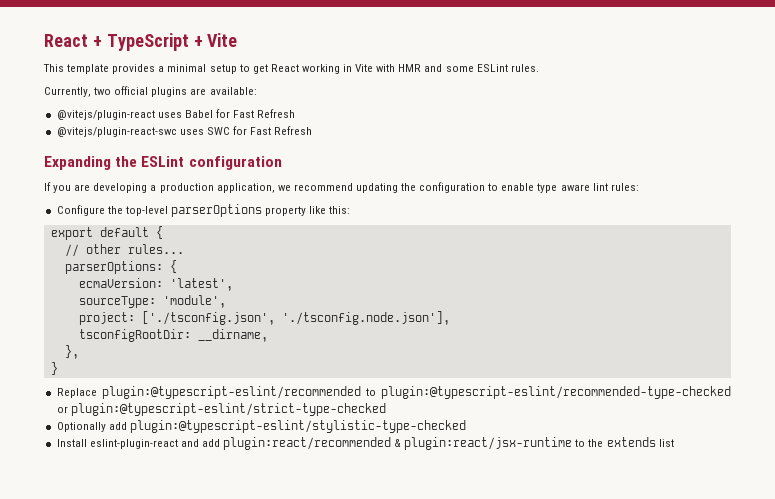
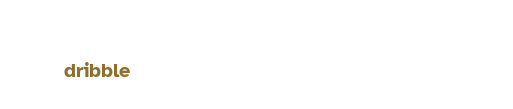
[44,33,238,51] [43,64,539,74] [44,86,257,97] [56,109,296,120] [56,126,313,137] [44,156,282,170] [44,182,639,193] [56,204,351,217] [50,226,163,240] [64,244,184,257] [64,260,177,274] [78,278,233,291] [78,295,226,308] [78,311,450,325] [78,329,268,342] [64,345,79,359] [50,362,58,375] [56,386,731,399] [56,403,386,416] [56,420,466,433] [56,437,674,450] React + TypeScript + Vite // This template provides a minimal setup to get React working in Vite with HMR and some ESLint rules. // Currently, two official plugins are available: // @vitejs/plugin-react uses Babel for Fast Refresh // @vitejs/plugin-react-swc uses SWC for Fast Refresh // Expanding the ESLint configuration // If you are developing a production application, we recommend updating the configuration to enable type aware lint rules: // Configure the top-level parserOptions property like this: // export default { // // other rules... // parserOptions: { // ecmaVersion: 'latest', // sourceType: 'module', // project: ['./tsconfig.json', './tsconfig.node.json'], // tsconfigRootDir: __dirname, // }, // } // Replace plugin:@typescript-eslint/recommended to plugin:@typescript-eslint/recommended-type-checked or plugin:@typescript-eslint/strict-type-checked // Optionally add plugin:@typescript-eslint/stylistic-type-checked // Install eslint-plugin-react and add plugin:react/recommended & plugin:react/jsx-runtime to the extends list -> [64,62,130,77] dribble

